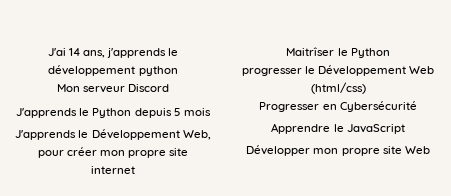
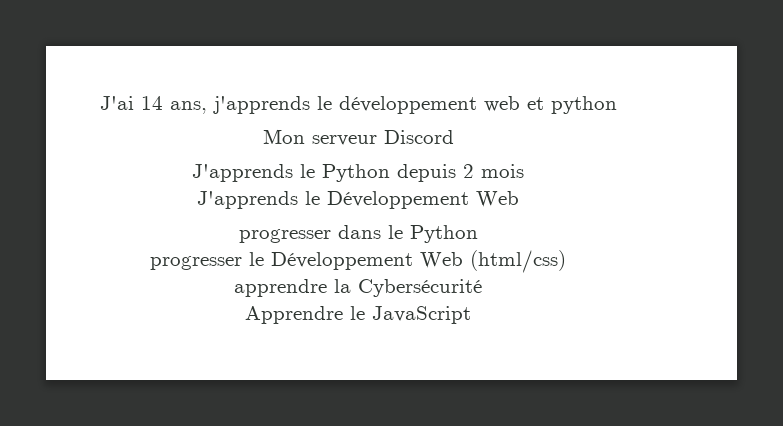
(136, 70) none -> [483,96,544,112] web et
[173,108,181,116] 5 -> [463,164,474,178] 2
[182,130,211,140] [37,147,189,158] [91,166,135,174] [286,47,335,56] Web, pour créer mon propre site internet // Maitrîser -> [476,191,519,207] [238,225,381,243] Web // progresser dans
[259,102,337,112] Progresser en -> [234,279,351,297] apprendre la
[246,145,430,156] // Développer mon propre site Web -> (471, 315) none

